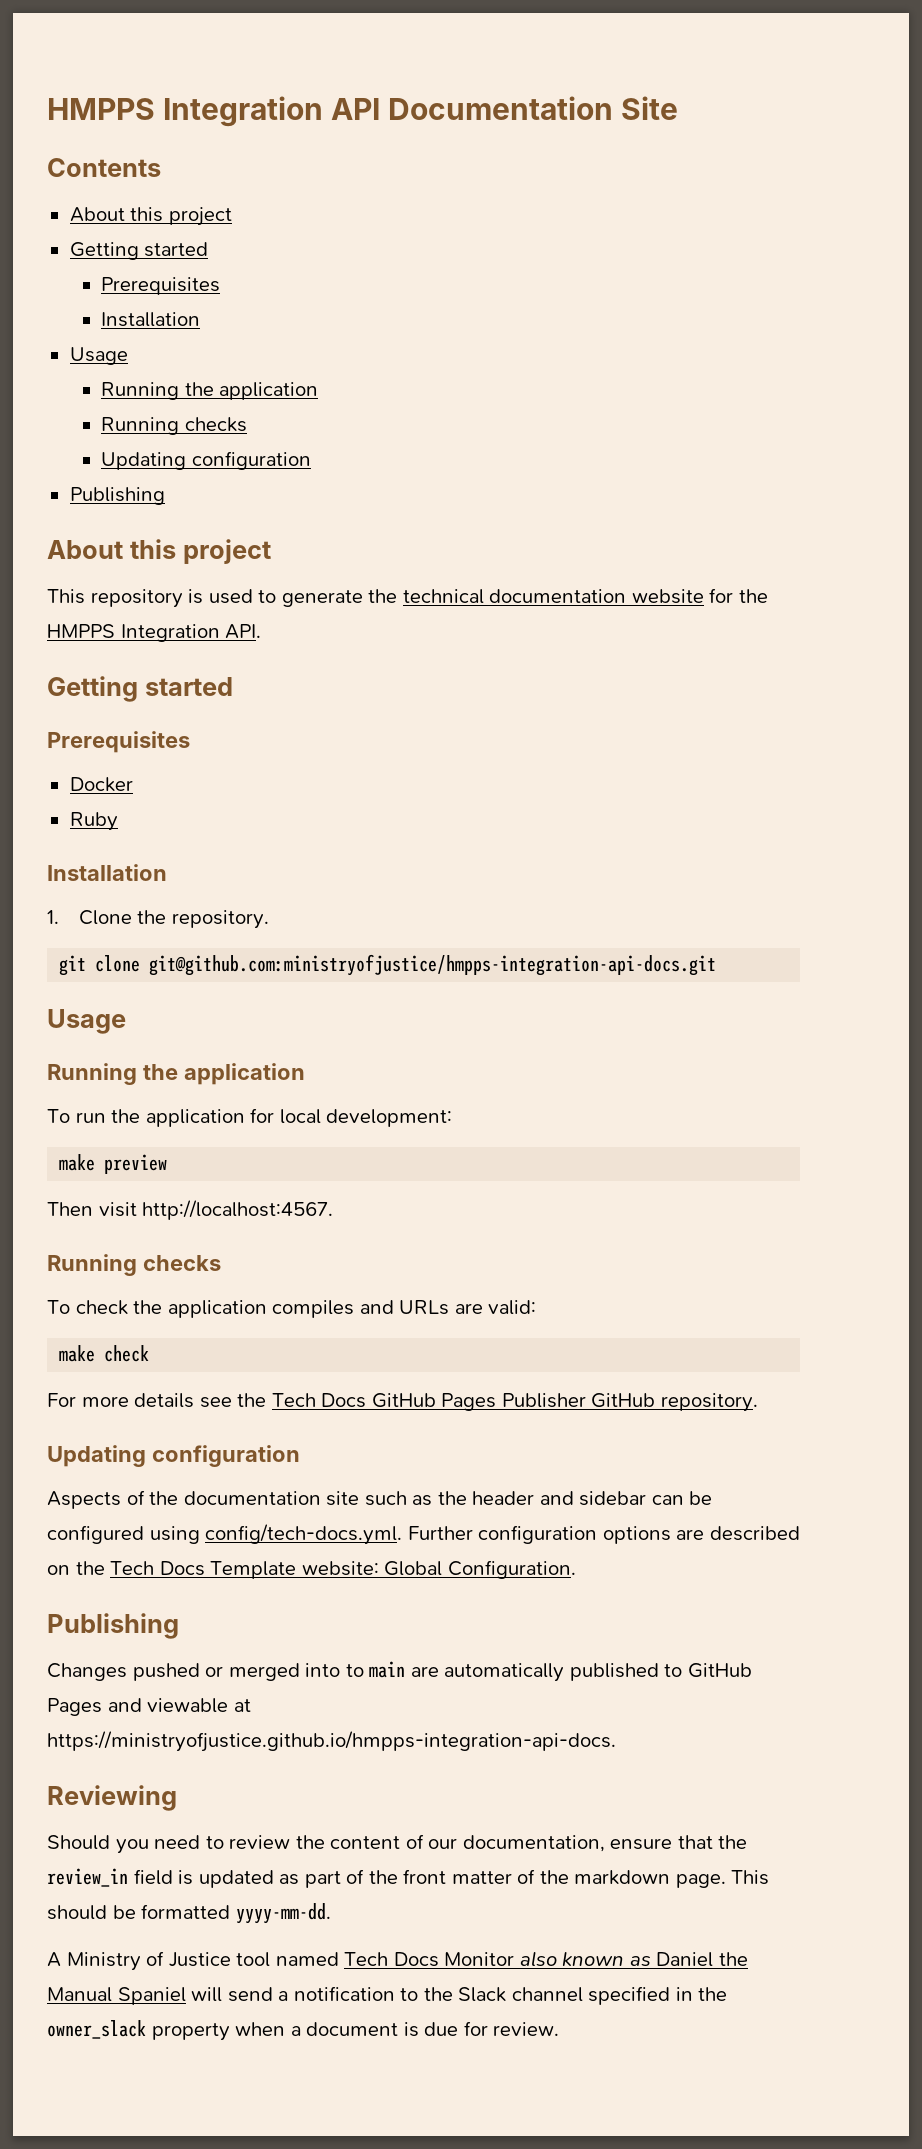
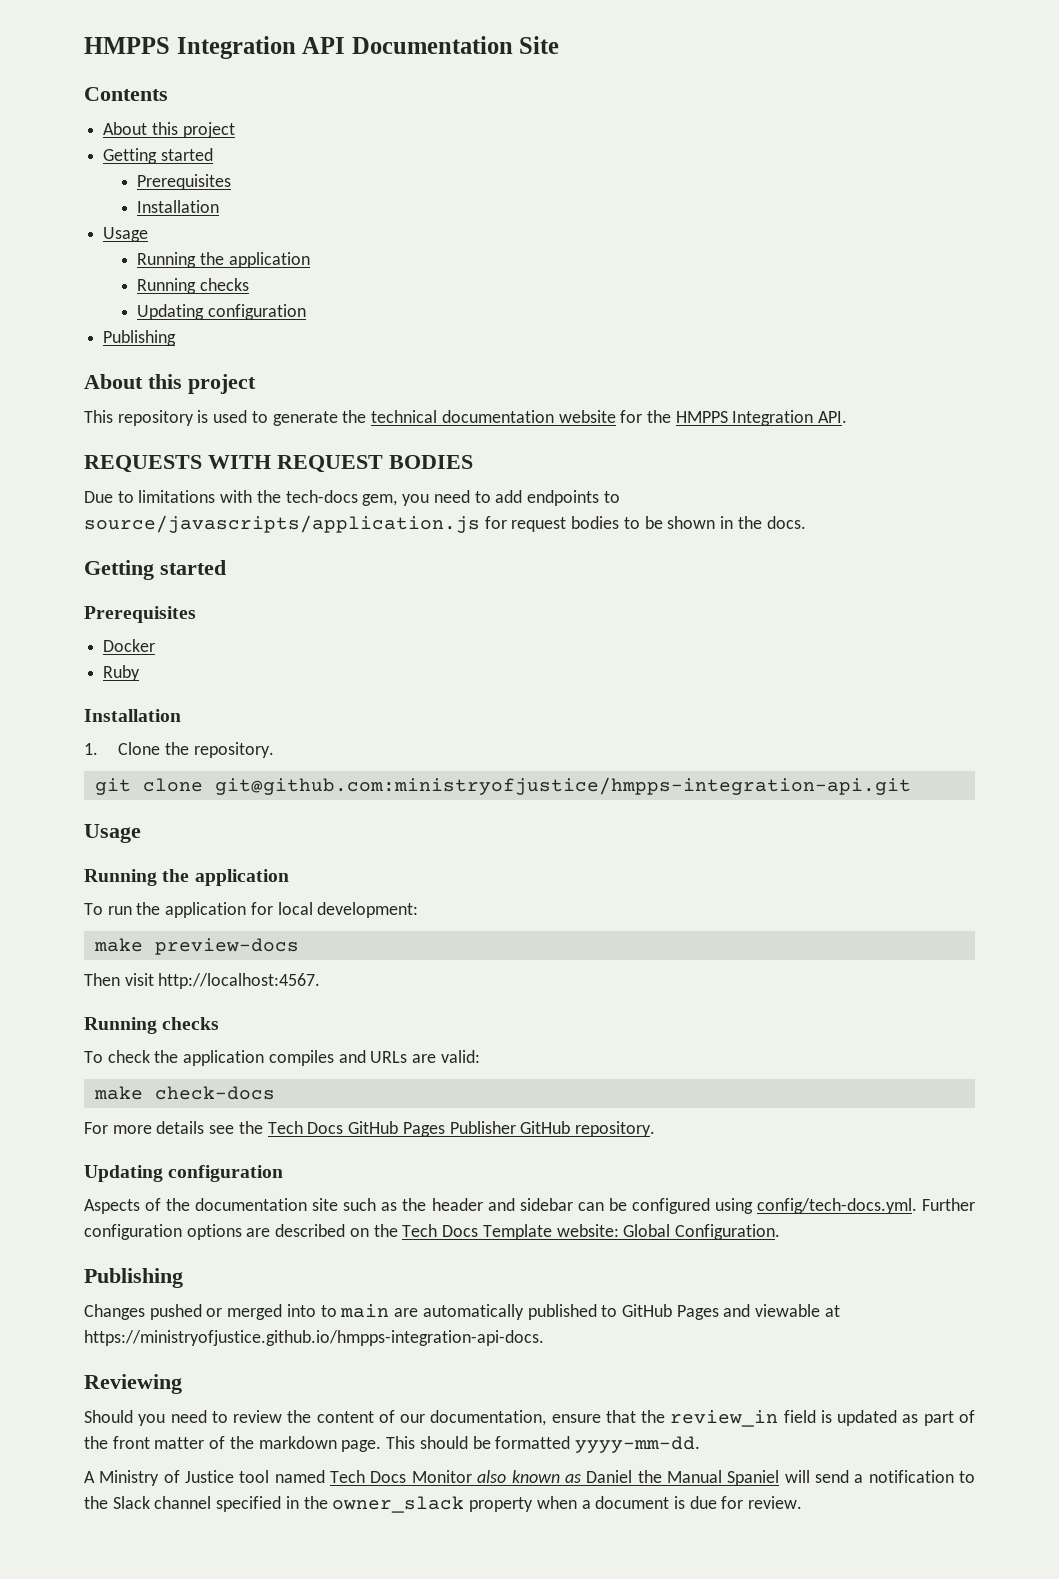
(262, 631) none -> [84,455,473,473] [84,490,620,506] [84,515,806,533] // REQUESTS WITH REQUEST BODIES // Due to limitations with the tech-docs gem, you need to add endpoints to source/javascripts/application.js for request bodies to be shown in the docs.
[149,954,717,976] git@github.com:ministryofjustice/hmpps-integration-api-docs.git -> [214,777,911,795] git@github.com:ministryofjustice/hmpps-integration-api.git
[104,1154,168,1174] preview -> [154,938,299,955] preview-docs
[104,1345,150,1362] check -> [154,1086,275,1100] check-docs

